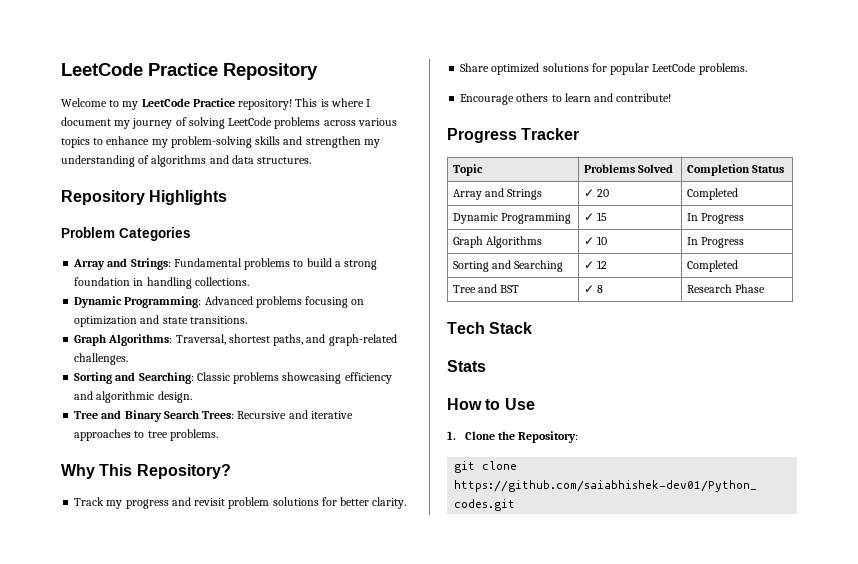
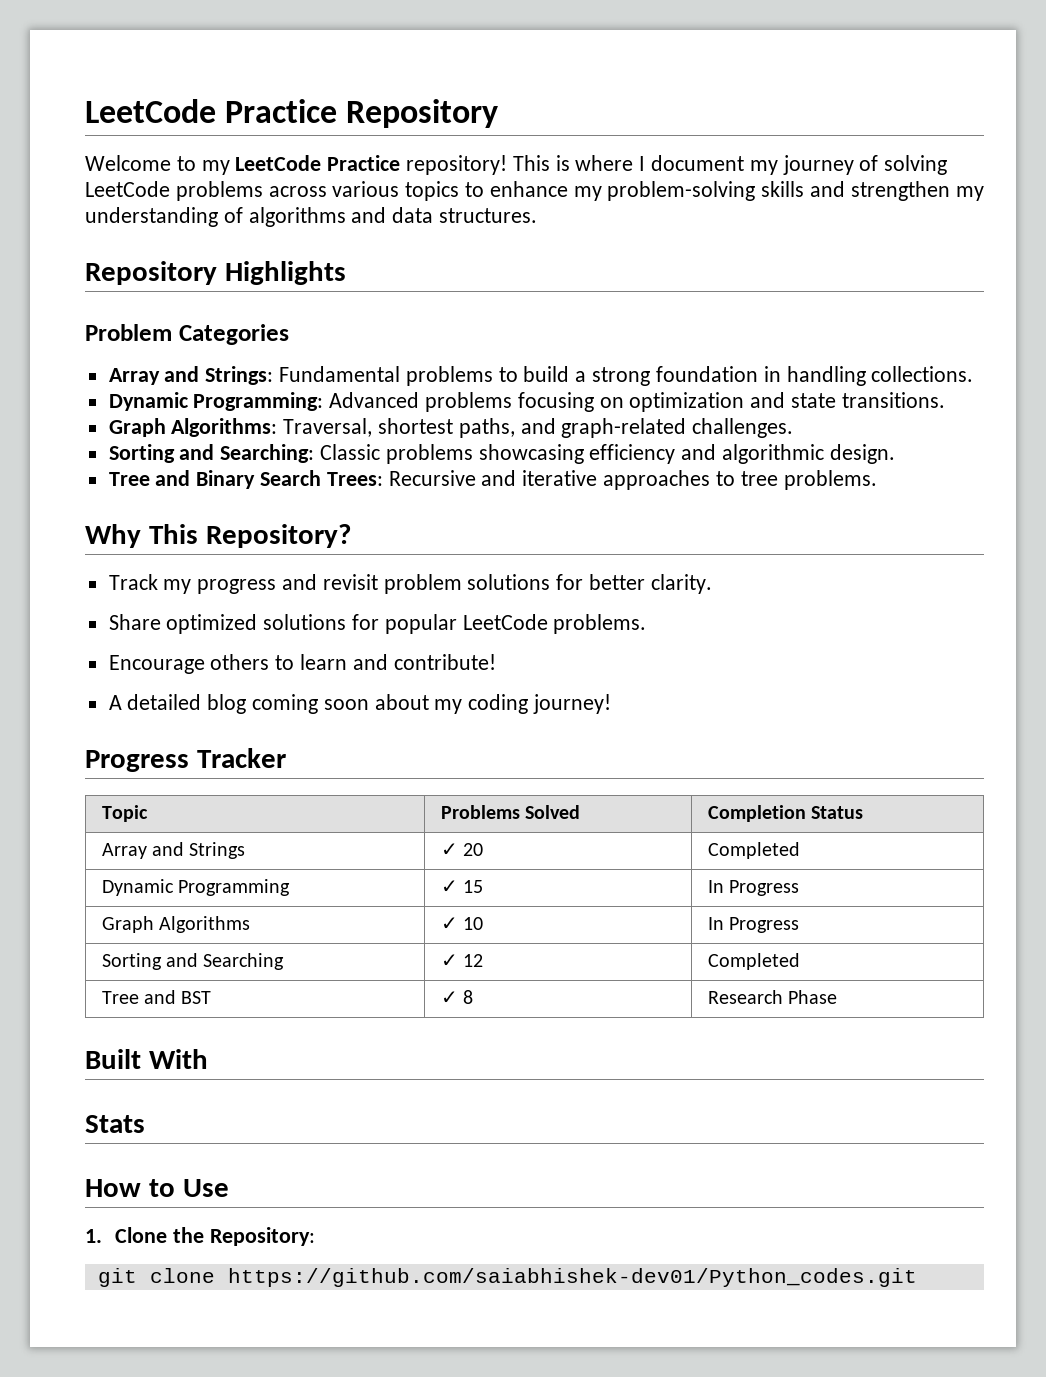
(672, 97) none -> [108,694,612,714] // A detailed blog coming soon about my coding journey!
[447,322,533,334] Tech Stack -> [85,1049,208,1069] Built With

